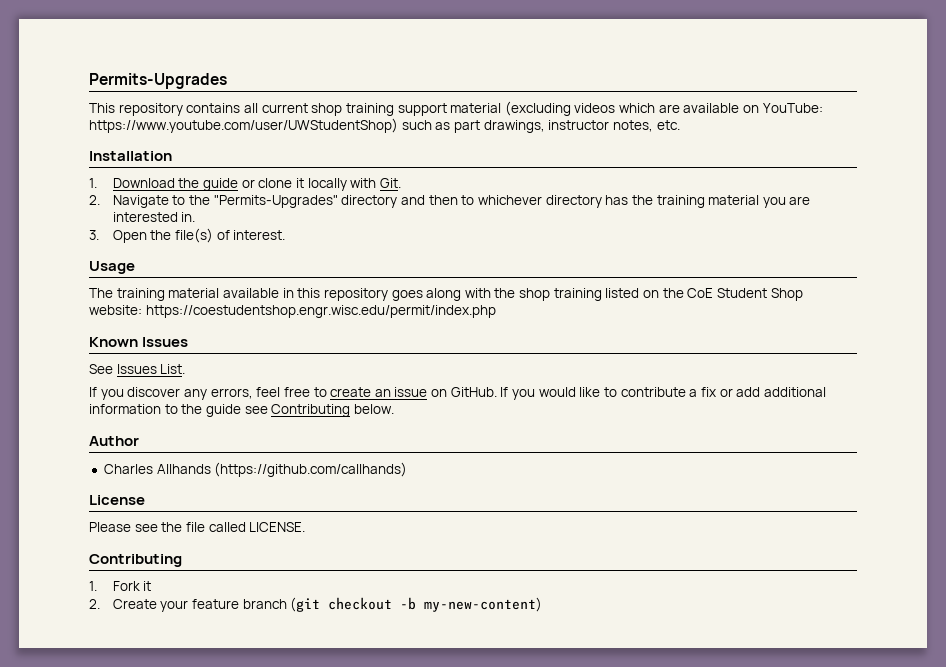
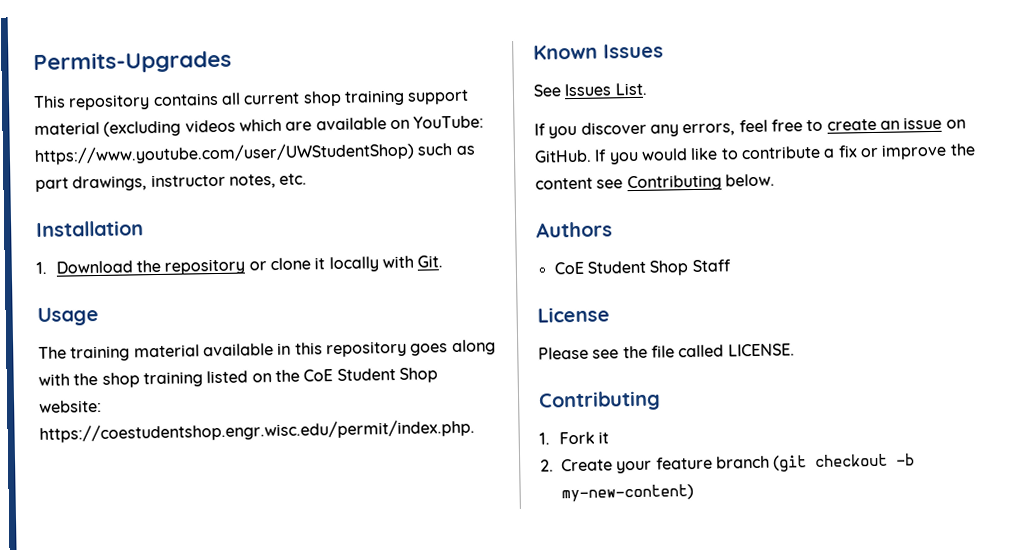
[203,178,239,191] guide -> [164,258,246,275] repository
[89,195,811,208] [112,212,196,222] [89,228,286,243] // 2. Navigate to the "Permits-Upgrades" directory and then to whichever directory has the training material you are interested in. // 3. Open the file(s) of interest. -> (444, 261) none
[145,305,496,318] https://coestudentshop.engr.wisc.edu/permit/index.php -> [39,418,475,443] https://coestudentshop.engr.wisc.edu/permit/index.php.
[736,387,826,397] [89,404,394,417] [89,436,139,446] [103,462,408,477] add additional information to the guide see Contributing below. // Author // Charles Allhands (https://github.com/callhands) -> [881,143,976,160] [535,173,775,192] [536,221,613,238] [553,259,731,276] improve the content see Contributing below. // Authors // CoE Student Shop Staff

